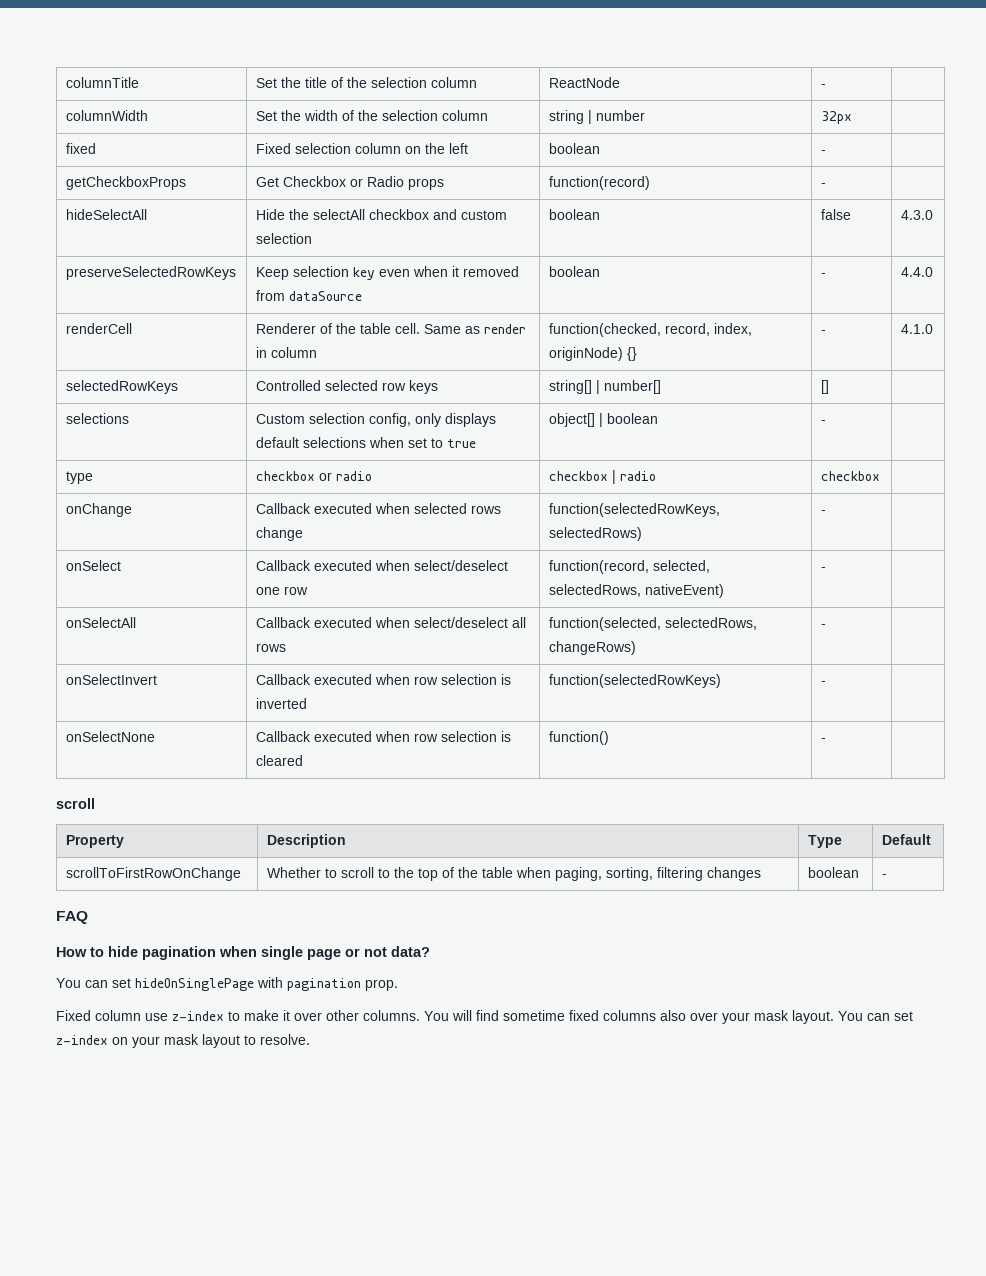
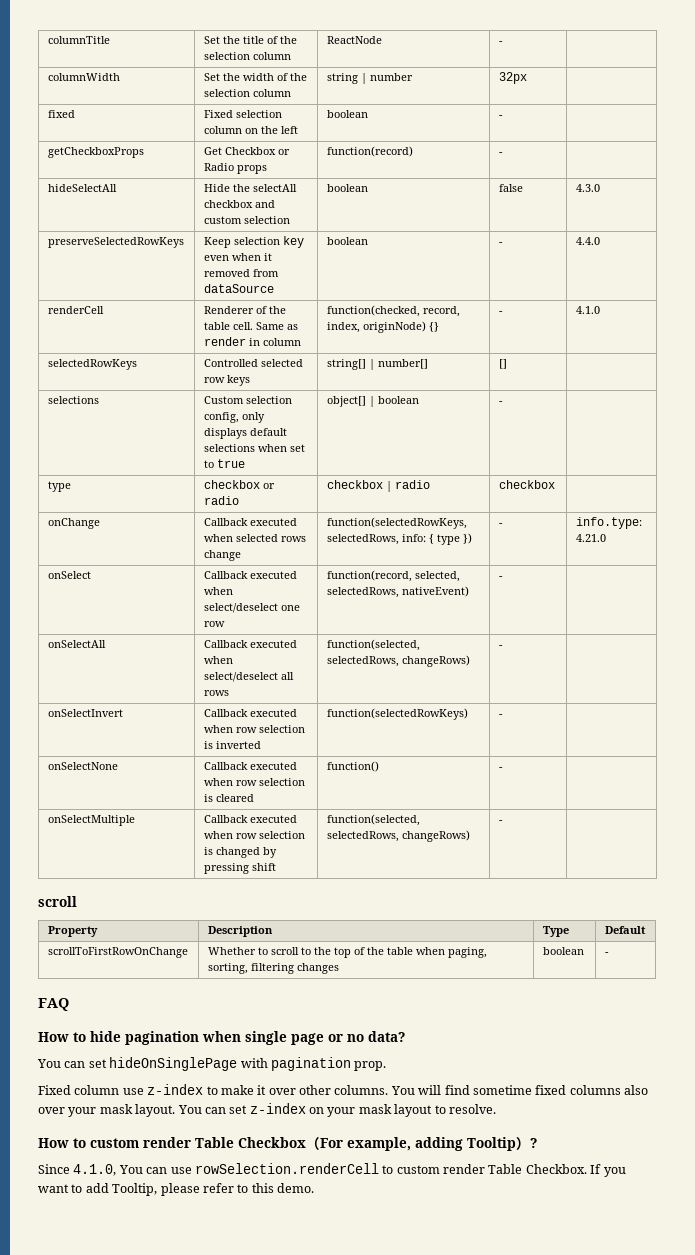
[548,527,642,541] [820,510,826,514] selectedRows) | - | -> [326,533,472,545] [498,523,503,526] [575,517,642,529] [575,534,606,542] selectedRows, info: { type }) | - | info.type: 4.21.0
(826, 740) none -> [47,815,135,826] [203,815,297,823] [203,831,305,839] [203,847,277,858] [203,863,276,874] [326,814,420,826] [326,830,470,842] [498,820,503,823] // onSelectMultiple | Callback executed when row selection is changed by pressing shift | function(selected, selectedRows, changeRows) | - |
[364,947,387,957] not -> [347,1034,364,1042] no
(310, 1039) none -> [38,1137,537,1151] [38,1163,626,1177] [38,1183,314,1196] // How to custom render Table Checkbox（For example, adding Tooltip）? // Since 4.1.0, You can use rowSelection.renderCell to custom render Table Checkbox. If you want to add Tooltip, please refer to this demo.

